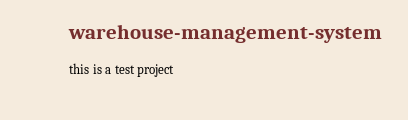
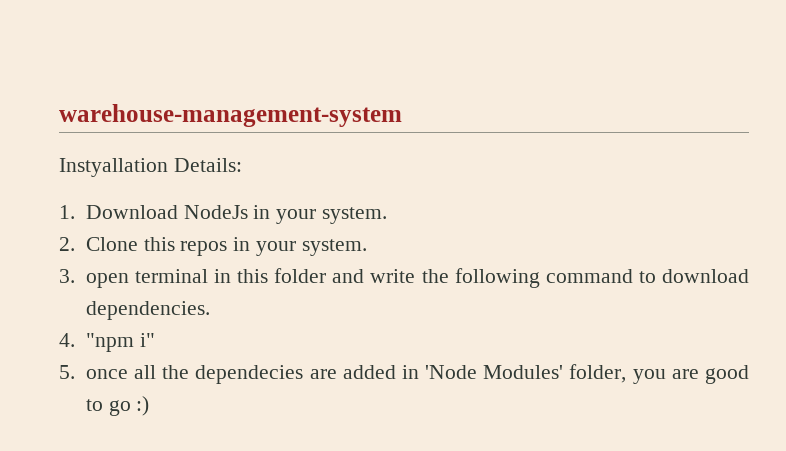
[69,63,175,77] this is a test project -> [59,158,242,177] [59,205,387,224] [59,237,367,256] [59,268,750,288] [85,301,210,320] [59,333,155,352] [59,364,749,384] [85,396,150,416] Instyallation Details: // 1. Download NodeJs in your system. // 2. Clone this repos in your system. // 3. open terminal in this folder and write the following command to download dependencies. // 4. "npm i" // 5. once all the dependecies are added in 'Node Modules' folder, you are good to go :)

